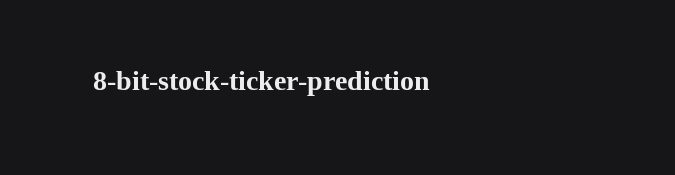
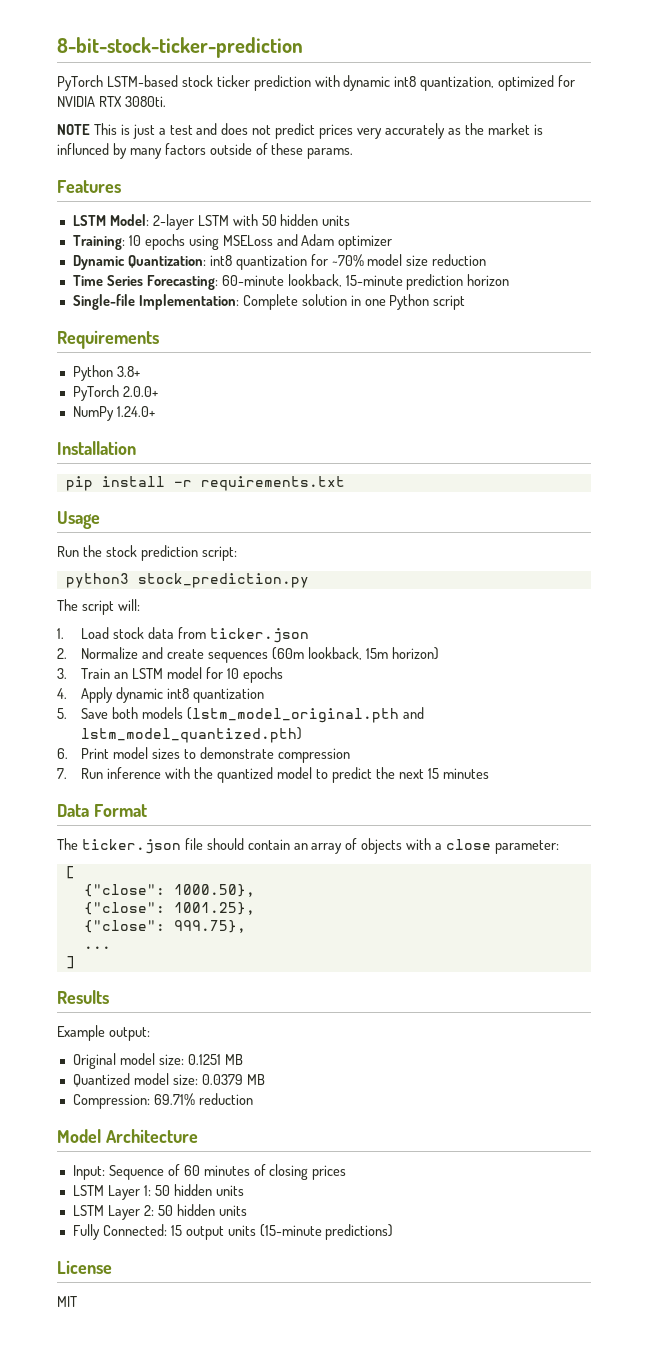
(430, 83) none -> [57,75,576,91] [57,96,166,107] [57,123,543,139] [57,143,354,159] [57,180,121,193] [72,214,351,230] [72,234,393,250] [72,254,487,270] [72,274,510,290] [72,294,466,310] [57,330,159,349] [72,365,140,381] [72,385,158,401] [72,406,155,421] [57,441,136,455] [65,476,345,491] [57,511,100,529] [57,545,237,561] [65,573,309,588] [57,599,140,615] [57,627,310,643] [57,647,439,663] [57,667,283,683] [57,687,265,703] [57,707,425,723] [81,727,303,743] [57,747,351,763] [57,767,489,783] [57,804,147,817] [57,838,559,854] [65,866,75,879] [83,884,255,897] [83,902,255,915] [83,920,246,933] [83,946,111,949] [65,956,75,969] [57,990,109,1004] [57,1025,150,1041] [72,1053,243,1069] [72,1073,265,1087] [72,1093,253,1109] [57,1129,198,1143] [72,1164,347,1180] [72,1184,244,1200] [72,1204,247,1220] [72,1224,394,1240] [57,1260,112,1274] [57,1296,77,1307] // PyTorch LSTM-based stock ticker prediction with dynamic int8 quantization, optimized for NVIDIA RTX 3080ti. // NOTE This is just a test and does not predict prices very accurately as the market is influnced by many factors outside of these params. // Features // LSTM Model: 2-layer LSTM with 50 hidden units // Training: 10 epochs using MSELoss and Adam optimizer // Dynamic Quantization: int8 quantization for ~70% model size reduction // Time Series Forecasting: 60-minute lookback, 15-minute prediction horizon // Single-file Implementation: Complete solution in one Python script // Requirements // Python 3.8+ // PyTorch 2.0.0+ // NumPy 1.24.0+ // Installation // pip install -r requirements.txt // Usage // Run the stock prediction script: // python3 stock_prediction.py // The script will: // 1. Load stock data from ticker.json // 2. Normalize and create sequences (60m lookback, 15m horizon) // 3. Train an LSTM model for 10 epochs // 4. Apply dynamic int8 quantization // 5. Save both models (lstm_model_original.pth and lstm_model_quantized.pth) // 6. Print model sizes to demonstrate compression // 7. Run inference with the quantized model to predict the next 15 minutes // Data Format // The ticker.json file should contain an array of objects with a close parameter: // [ // {"close": 1000.50}, // {"close": 1001.25}, // {"close": 999.75}, // ... // ] // Results // Example output: // Original model size: 0.1251 MB // Quantized model size: 0.0379 MB // Compression: 69.71% reduction // Model Architecture // Input: Sequence of 60 minutes of closing prices // LSTM Layer 1: 50 hidden units // LSTM Layer 2: 50 hidden units // Fully Connected: 15 output units (15-minute predictions) // License // MIT

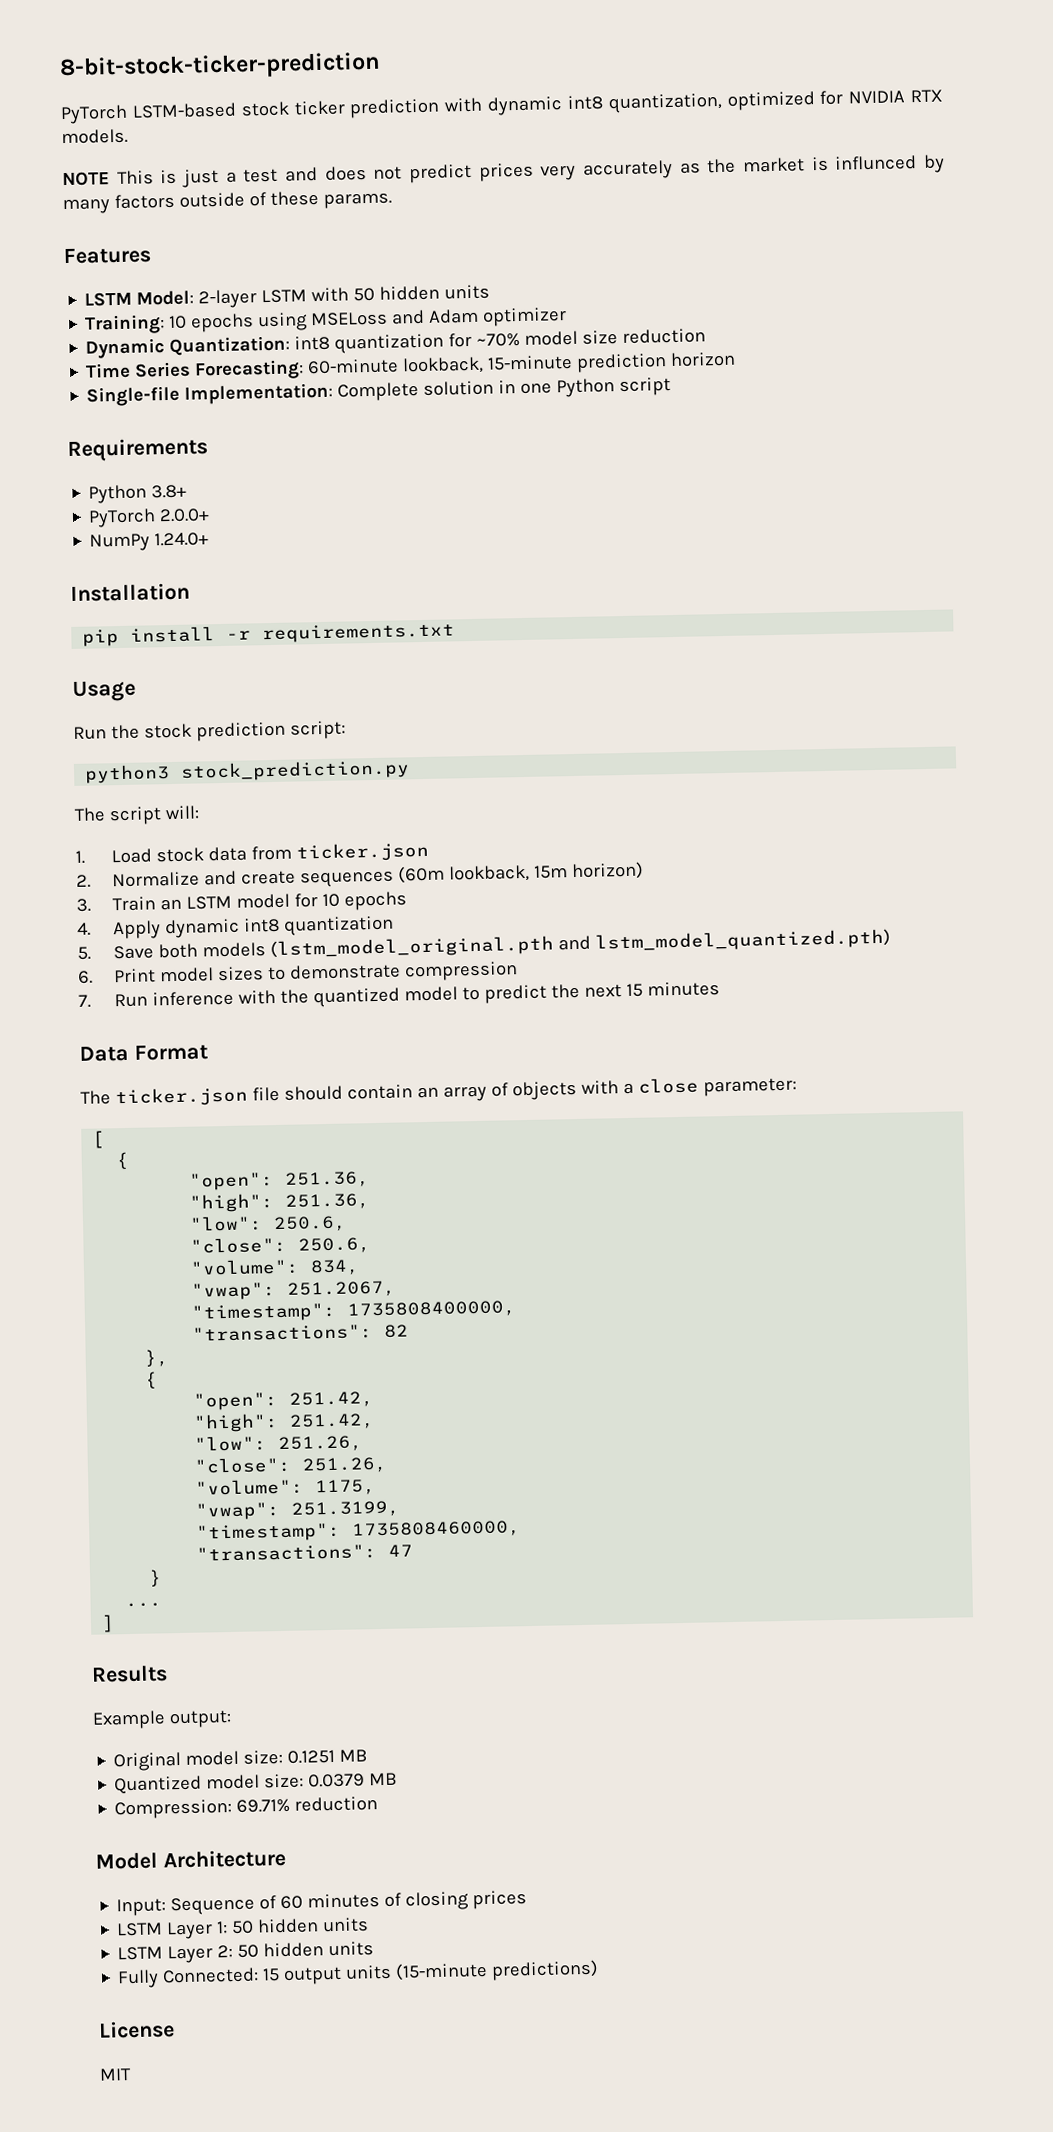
[124,96,166,107] 3080ti. -> [61,128,128,145] models.
[83,884,255,897] [83,902,255,915] [83,920,246,933] {"close": 1000.50}, // {"close": 1001.25}, // {"close": 999.75}, -> [116,1151,130,1170] [189,1171,371,1191] [189,1193,371,1213] [189,1215,348,1233] [190,1236,372,1254] [190,1258,361,1276] [191,1280,397,1301] [191,1300,517,1323] [192,1324,410,1342] [144,1349,170,1367] [145,1371,159,1389] [193,1391,375,1411] [193,1412,376,1433] [194,1435,364,1453] [194,1456,389,1474] [195,1478,377,1496] [195,1500,401,1521] [196,1520,522,1543] [196,1544,414,1562] [148,1569,163,1587] { // "open": 251.36, // "high": 251.36, // "low": 250.6, // "close": 250.6, // "volume": 834, // "vwap": 251.2067, // "timestamp": 1735808400000, // "transactions": 82 // }, // { // "open": 251.42, // "high": 251.42, // "low": 251.26, // "close": 251.26, // "volume": 1175, // "vwap": 251.3199, // "timestamp": 1735808460000, // "transactions": 47 // }

